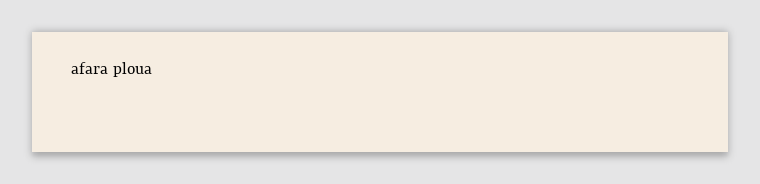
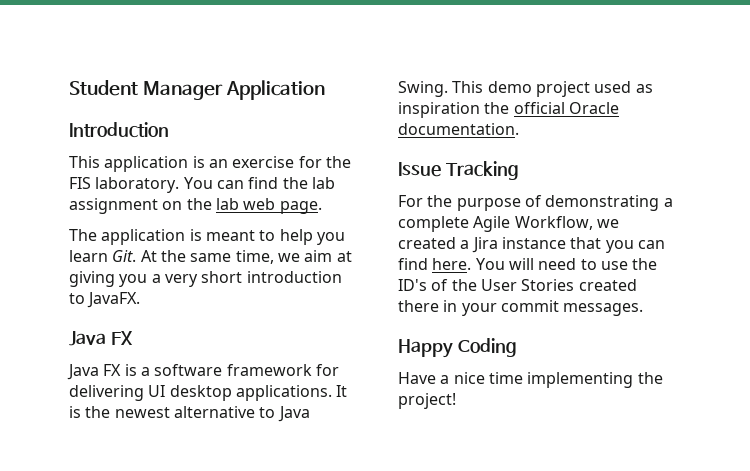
[71,62,152,77] afara ploua -> [69,80,325,100] [69,122,169,138] [69,156,351,172] [69,177,335,193] [69,198,322,214] [69,229,345,245] [69,250,352,264] [69,271,342,287] [69,292,141,308] [69,331,133,346] [67,364,339,380] [69,385,348,401] [69,406,310,422] [398,81,653,97] [398,102,619,118] [398,123,519,135] [398,161,519,180] [398,195,673,211] [398,216,619,232] [398,237,665,253] [398,258,658,270] [398,279,637,291] [398,300,644,316] [398,338,517,358] [398,372,663,388] [398,393,456,409] Student Manager Application // Introduction // This application is an exercise for the FIS laboratory. You can find the lab assignment on the lab web page. // The application is meant to help you learn Git. At the same time, we aim at giving you a very short introduction to JavaFX. // Java FX // Java FX is a software framework for delivering UI desktop applications. It is the newest alternative to Java Swing. This demo project used as inspiration the official Oracle documentation. // Issue Tracking // For the purpose of demonstrating a complete Agile Workflow, we created a Jira instance that you can find here. You will need to use the ID's of the User Stories created there in your commit messages. // Happy Coding // Have a nice time implementing the project!

